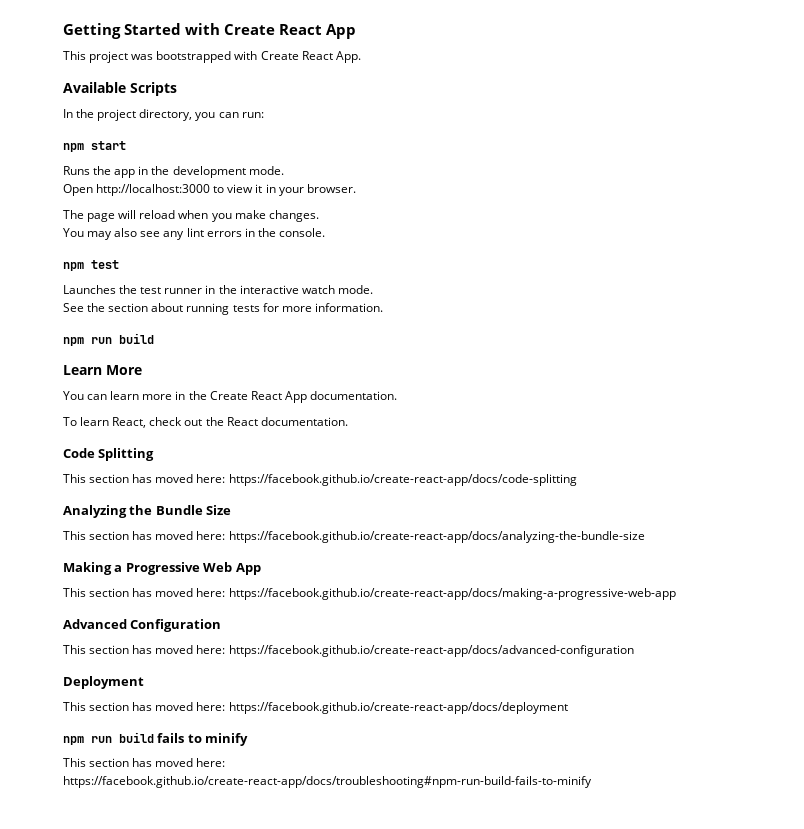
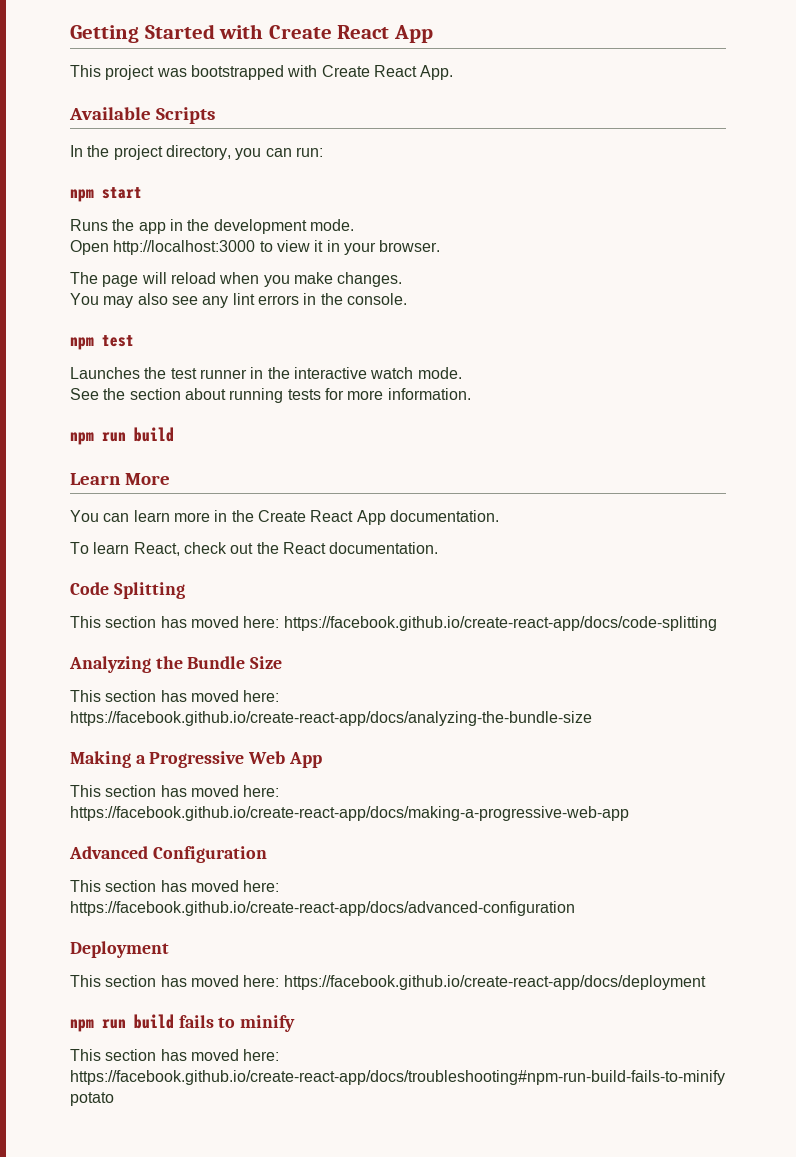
(592, 782) none -> [70,1092,114,1106] potato

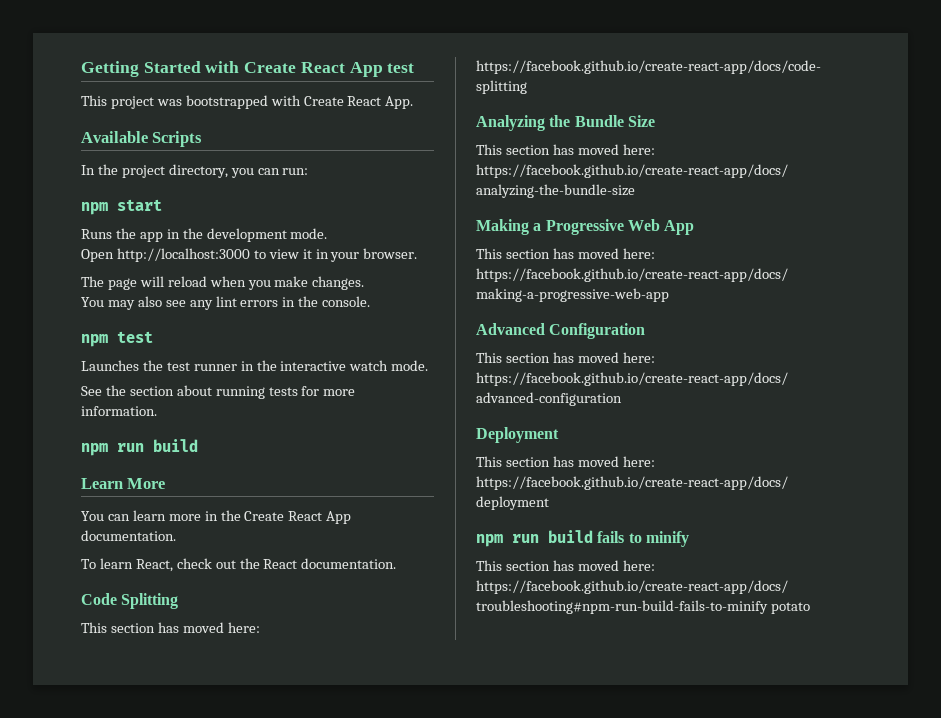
(433, 34) none -> [387,63,415,73] test

